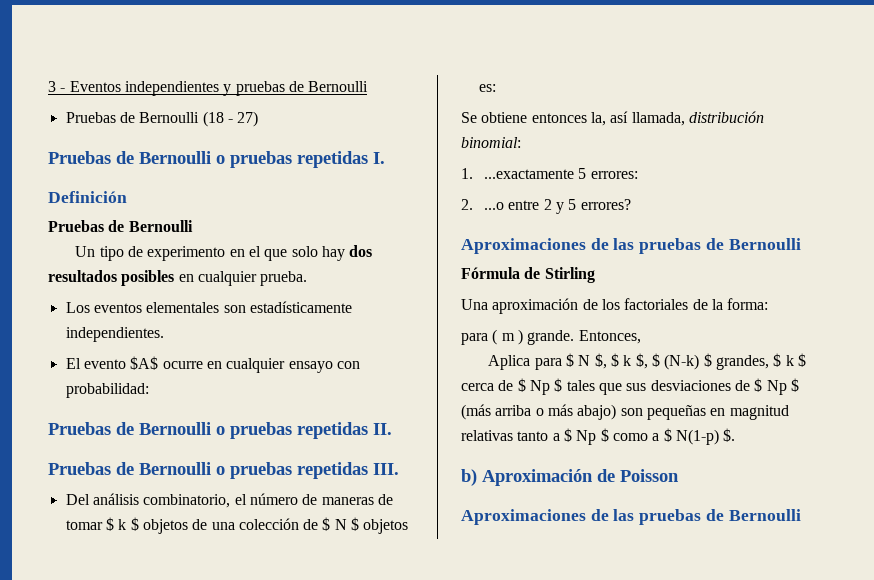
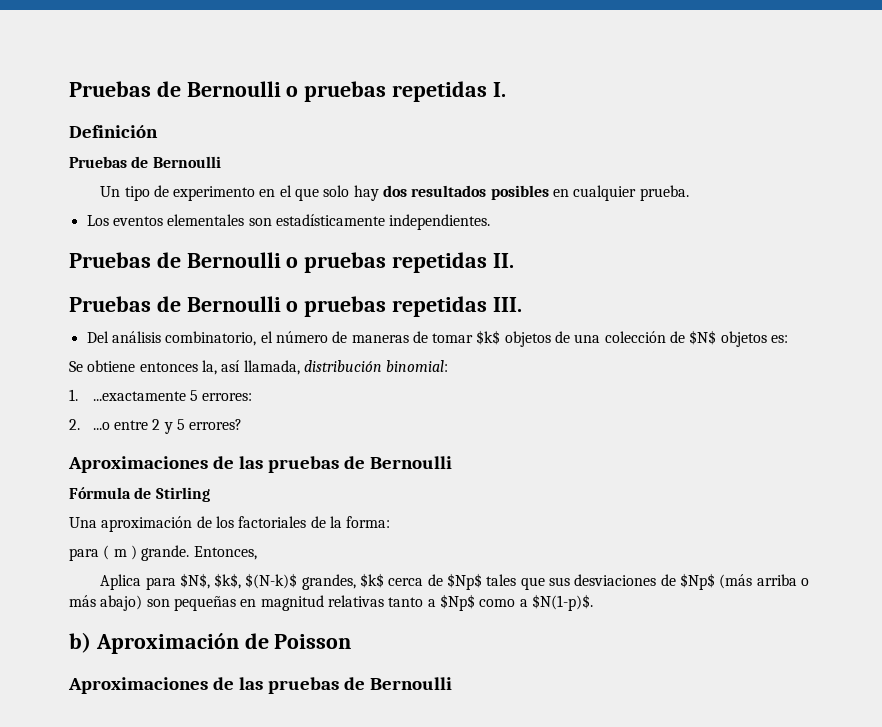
[48,81,369,96] [65,111,259,127] 3 - Eventos independientes y pruebas de Bernoulli // Pruebas de Bernoulli (18 - 27) // -> (69, 89) none
[65,356,360,373] [65,383,149,398] // El evento $A$ ocurre en cualquier ensayo con probabilidad: -> (491, 222) none
[105,517,139,531] $ k $ -> [476,330,501,345] $k$
[322,517,360,531] $ N $ -> [689,330,717,345] $N$
[566,353,806,370] [461,378,563,395] $ N $, $ k $, $ (N-k) $ grandes, $ k $ cerca de $ Np $ -> [179,573,483,590] $N$, $k$, $(N-k)$ grandes, $k$ cerca de $Np$
[754,378,799,395] $ Np $ -> [679,573,715,590] $Np$
[563,428,736,445] $ Np $ como a $ N(1-p) $. -> [439,594,593,611] $Np$ como a $N(1-p)$.

